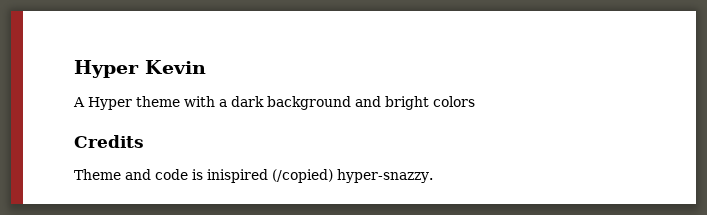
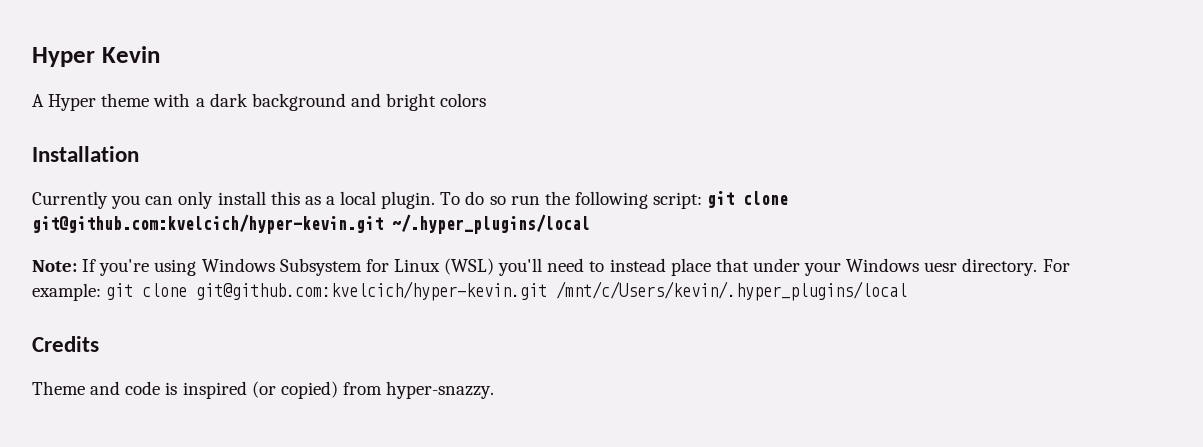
(475, 101) none -> [32,146,139,162] [32,191,789,209] [32,214,590,234] [32,258,1070,276] [32,281,908,301] // Installation // Currently you can only install this as a local plugin. To do so run the following script: git clone git@github.com:kvelcich/hyper-kevin.git ~/.hyper_plugins/local // Note: If you're using Windows Subsystem for Linux (WSL) you'll need to instead place that under your Windows uesr directory. For example: git clone git@github.com:kvelcich/hyper-kevin.git /mnt/c/Users/kevin/.hyper_plugins/local
[207,169,333,183] inispired (/copied) -> [182,381,382,399] inspired (or copied) from

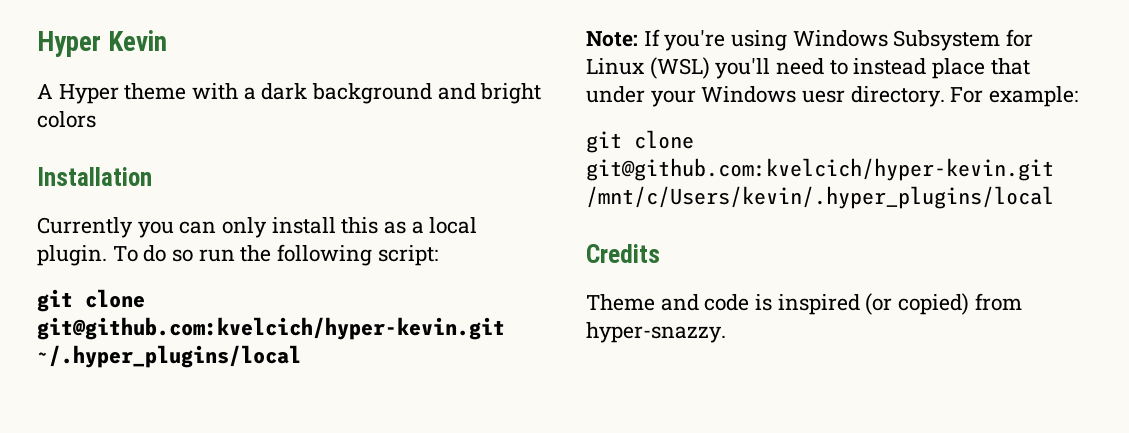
(703, 200) none -> (438, 255) //
(101, 292) none -> (1079, 96) //

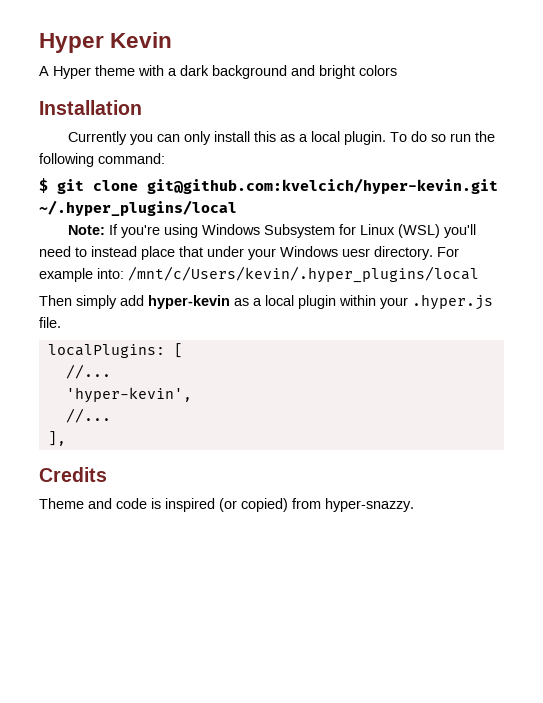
[377,245,438,266] script: // -> [98,153,165,164] [39,178,48,193] command: // $
[989,86,1079,107] [586,130,694,153] [586,158,1054,181] [586,186,1054,209] example: // git clone git@github.com:kvelcich/hyper-kevin.git /mnt/c/Users/kevin/.hyper_plugins/local -> [39,266,479,283] [39,294,493,310] [39,317,61,328] [47,343,183,358] [65,364,111,379] [65,387,192,403] [65,408,111,423] [47,431,66,446] example into: /mnt/c/Users/kevin/.hyper_plugins/local // Then simply add hyper-kevin as a local plugin within your .hyper.js file. // localPlugins: [ // //... // 'hyper-kevin', // //... // ],

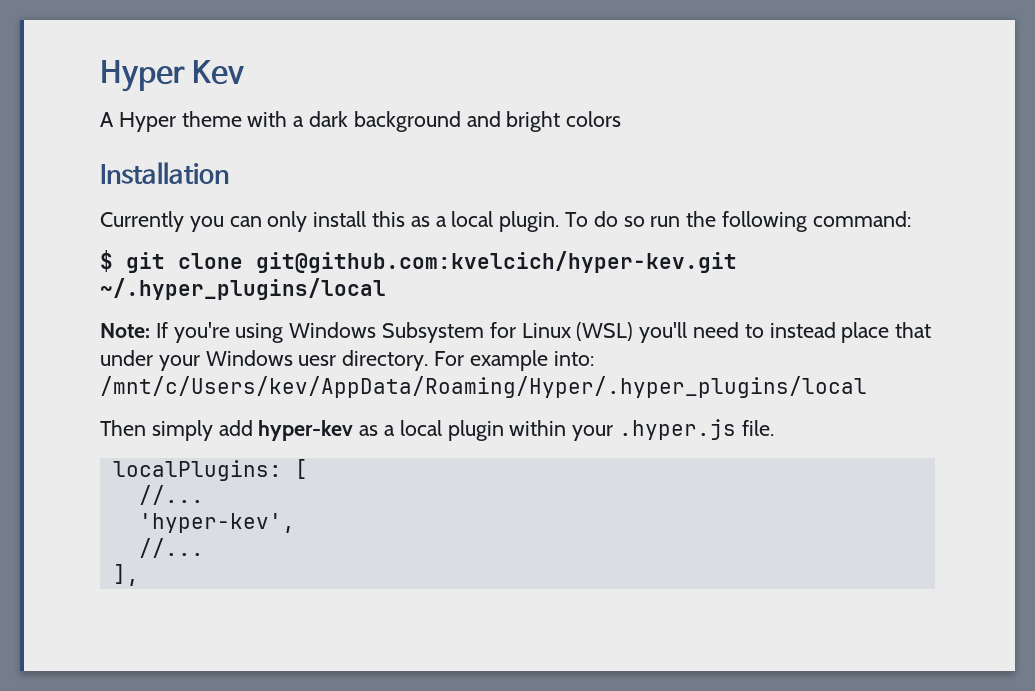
[39,32,173,53] Hyper Kevin -> [100,60,244,92] Hyper Kev
[147,178,498,194] git@github.com:kvelcich/hyper-kevin.git -> [256,251,737,273] git@github.com:kvelcich/hyper-kev.git
[128,266,479,283] /mnt/c/Users/kevin/.hyper_plugins/local -> [100,376,867,398] /mnt/c/Users/kev/AppData/Roaming/Hyper/.hyper_plugins/local
[148,295,230,309] hyper-kevin -> [258,420,354,441] hyper-kev
[65,387,192,403] 'hyper-kevin', -> [138,513,295,533] 'hyper-kev',
[39,467,107,482] [39,498,414,512] // Credits // Theme and code is inspired (or copied) from hyper-snazzy. -> (139, 575) none

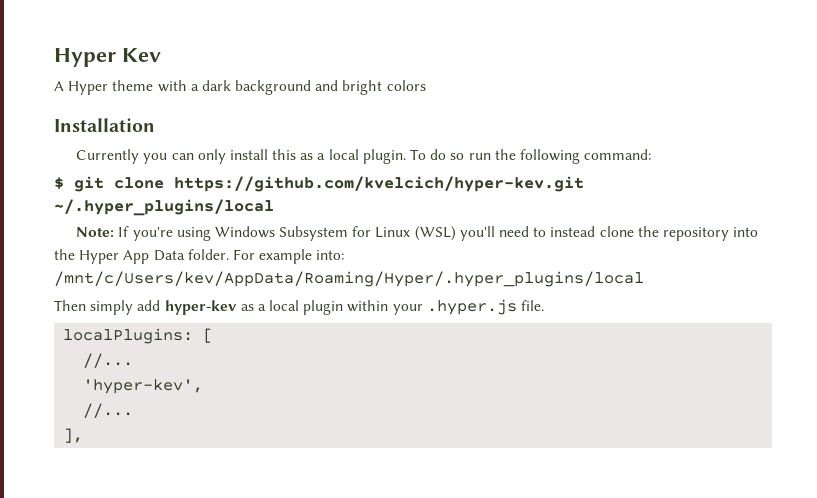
[256,251,737,273] git@github.com:kvelcich/hyper-kev.git -> [174,176,584,192] https://github.com/kvelcich/hyper-kev.git
[841,322,932,343] [100,350,429,371] place that under your Windows uesr directory. -> [599,226,759,241] [54,249,229,264] clone the repository into the Hyper App Data folder.

